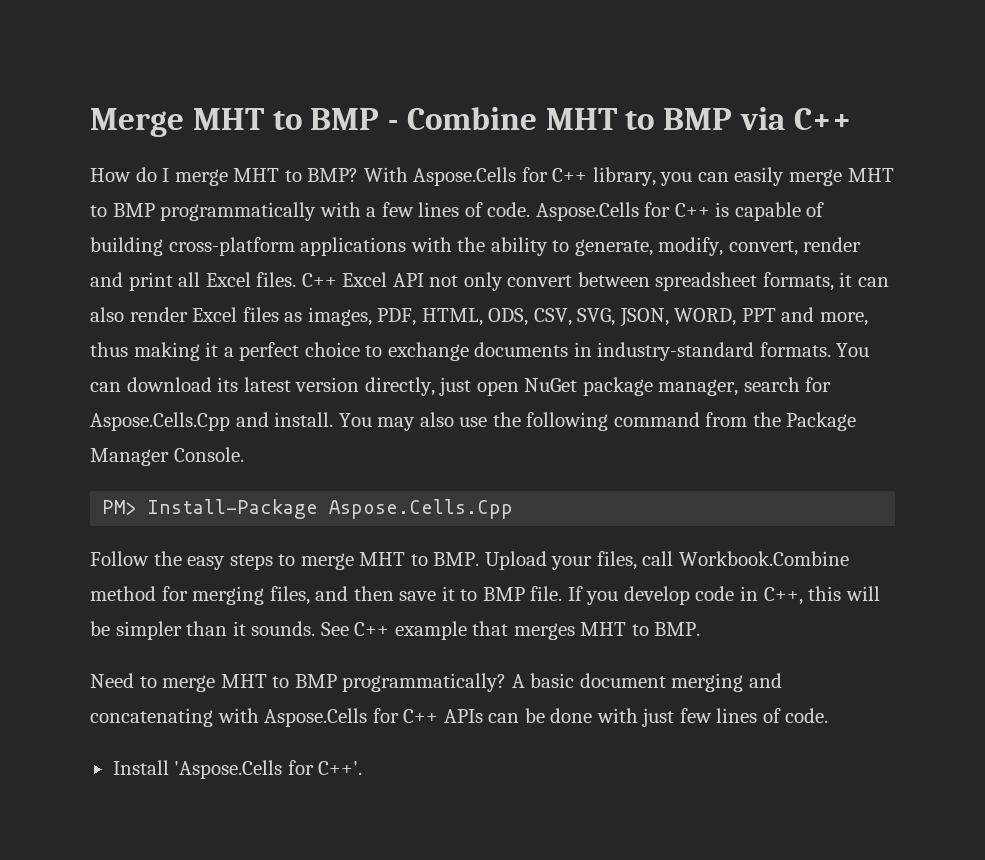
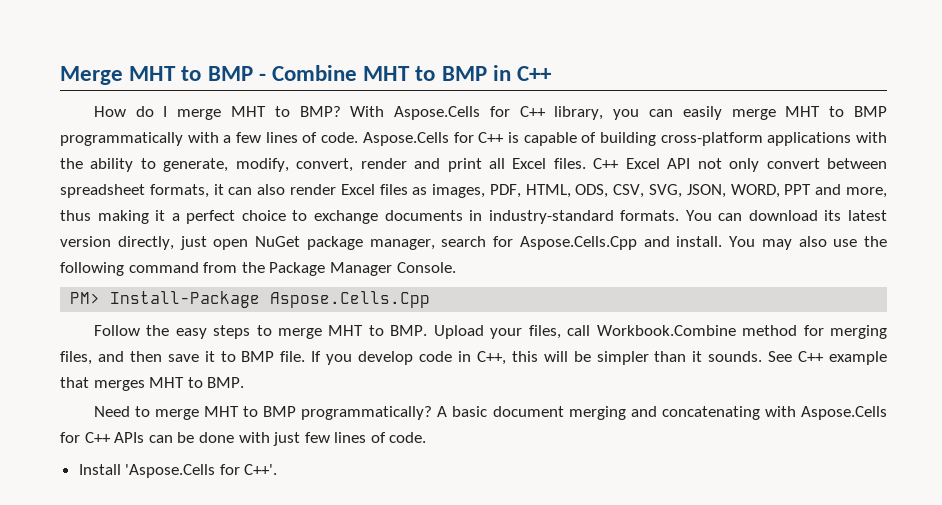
[739,107,785,130] via -> [492,65,511,81] in

